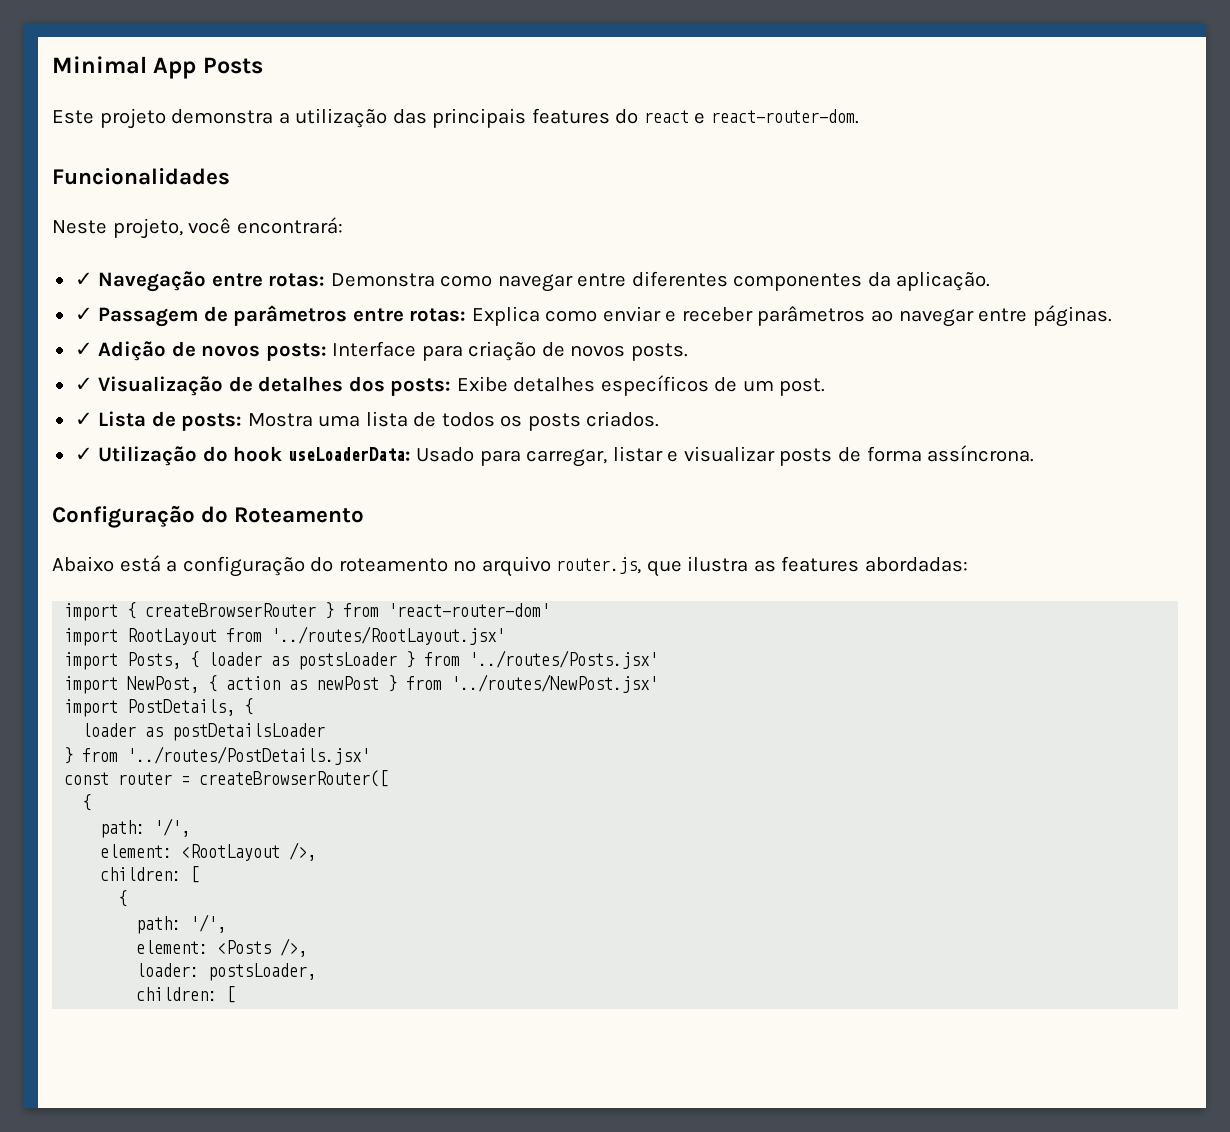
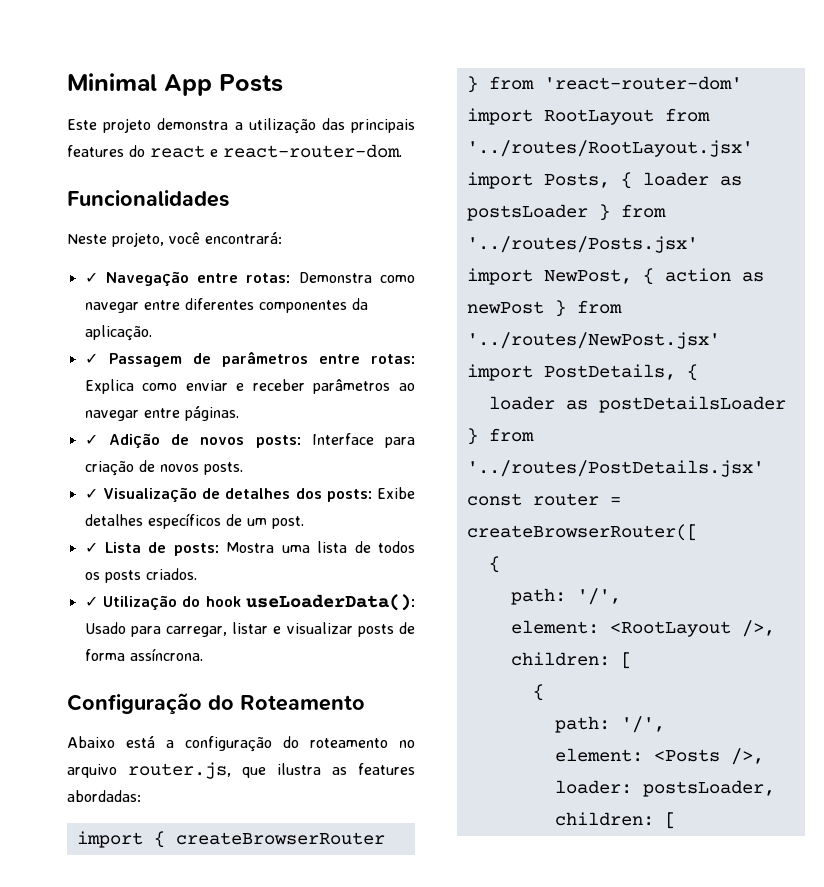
[287,447,411,461] useLoaderData: -> [245,594,415,611] useLoaderData():

